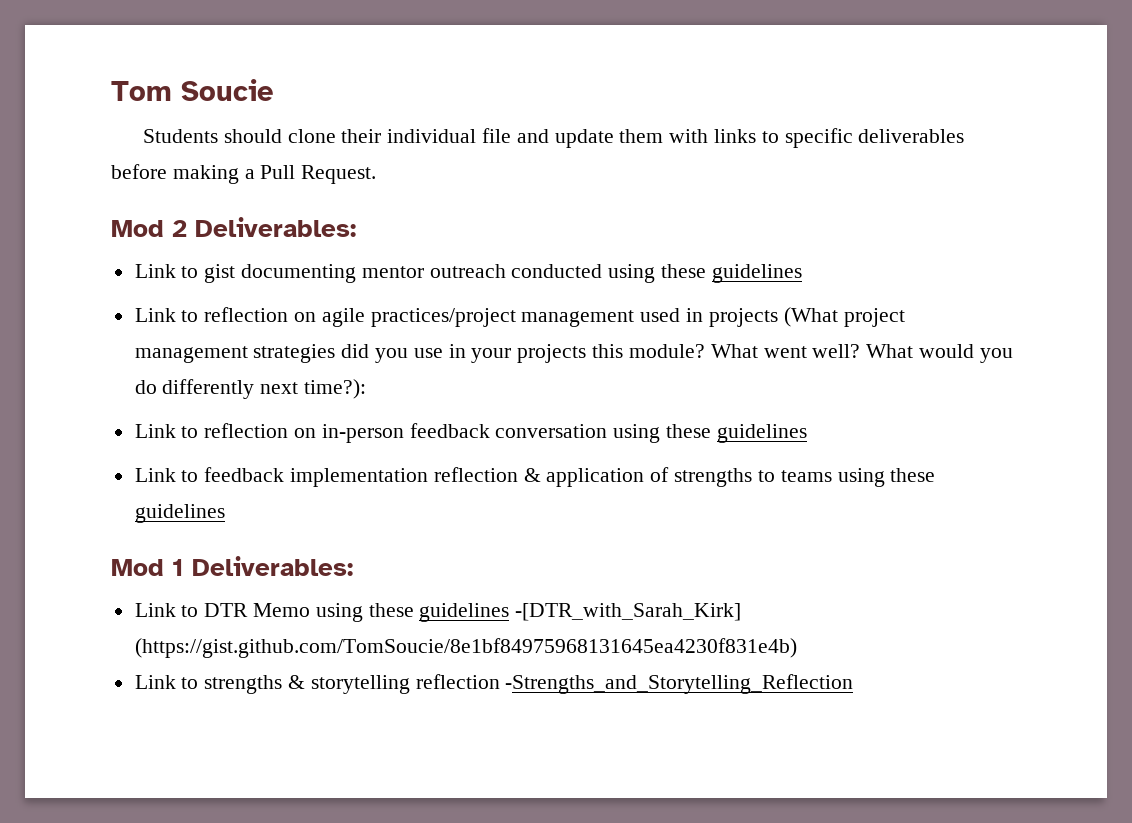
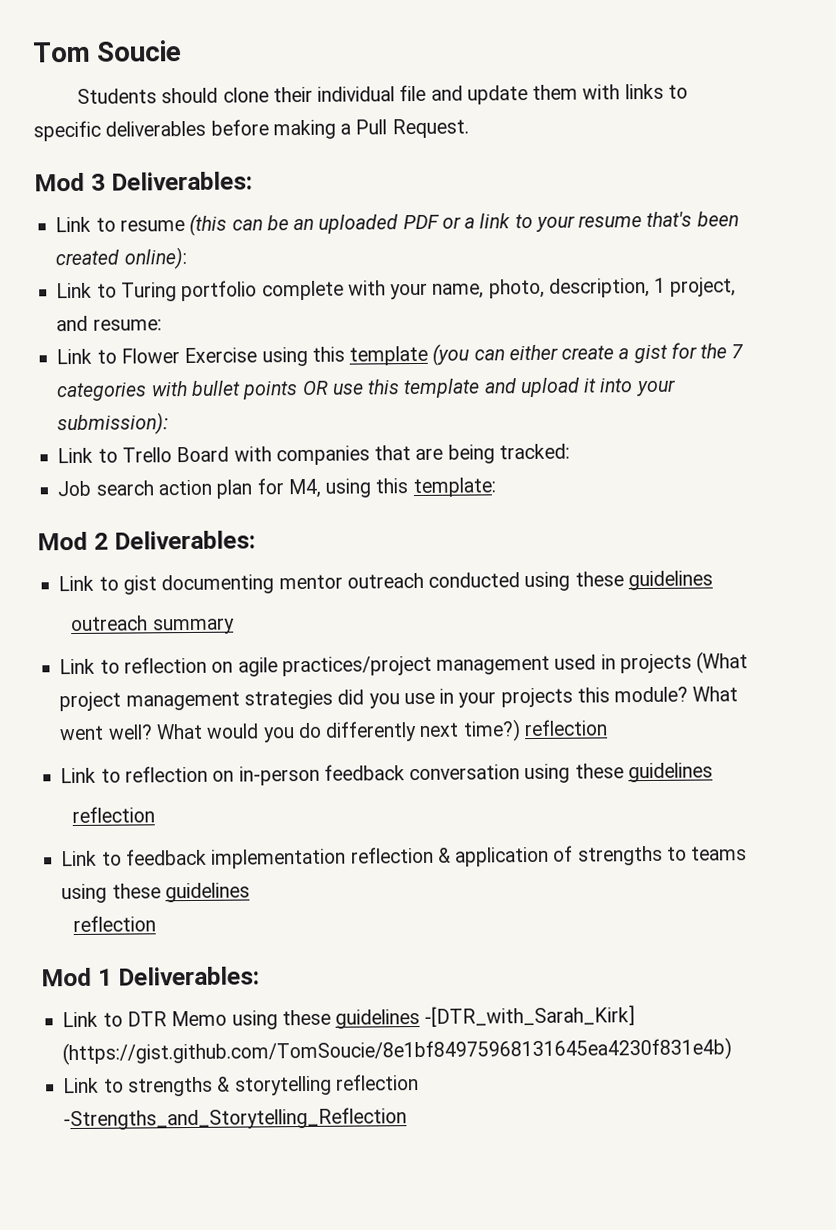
(377, 174) none -> [34,171,254,192] [55,211,739,236] [55,247,187,270] [56,277,737,302] [56,315,162,332] [56,342,745,367] [56,377,676,402] [57,412,170,436] [57,443,570,466] [57,477,496,499] // Mod 3 Deliverables: // Link to resume (this can be an uploaded PDF or a link to your resume that's been created online): // Link to Turing portfolio complete with your name, photo, description, 1 project, and resume: // Link to Flower Exercise using this template (you can either create a gist for the 7 categories with bullet points OR use this template and upload it into your submission): // Link to Trello Board with companies that are being tracked: // Job search action plan for M4, using this template:
(802, 273) none -> [70,615,235,635] // outreach summary
[304,379,367,399] time?): -> [462,719,608,742] time?) reflection
(807, 433) none -> [72,806,156,824] // reflection
(225, 513) none -> [73,915,157,933] // reflection

